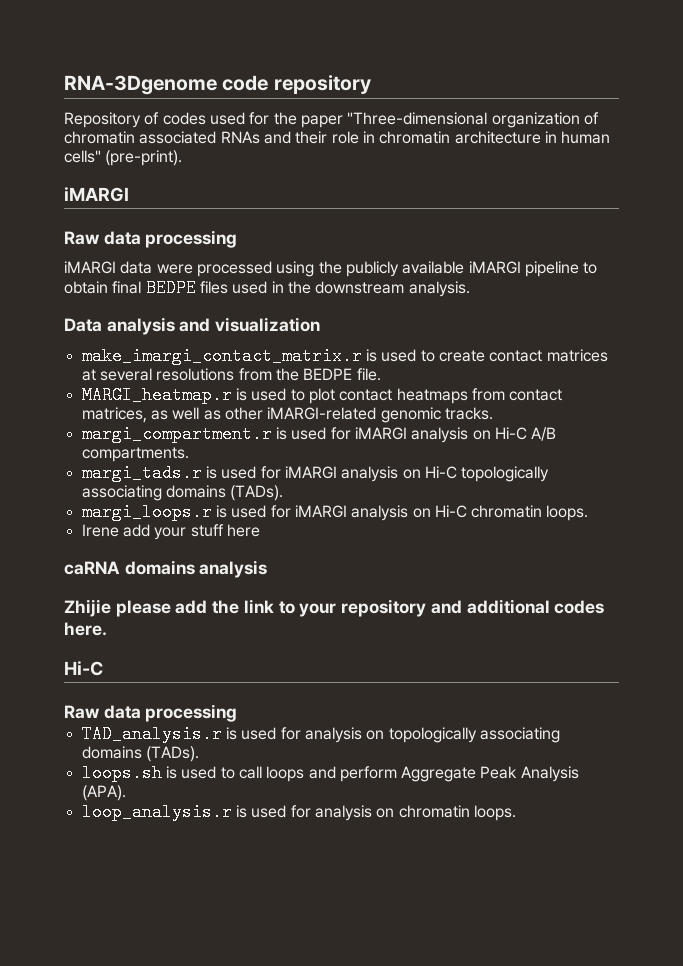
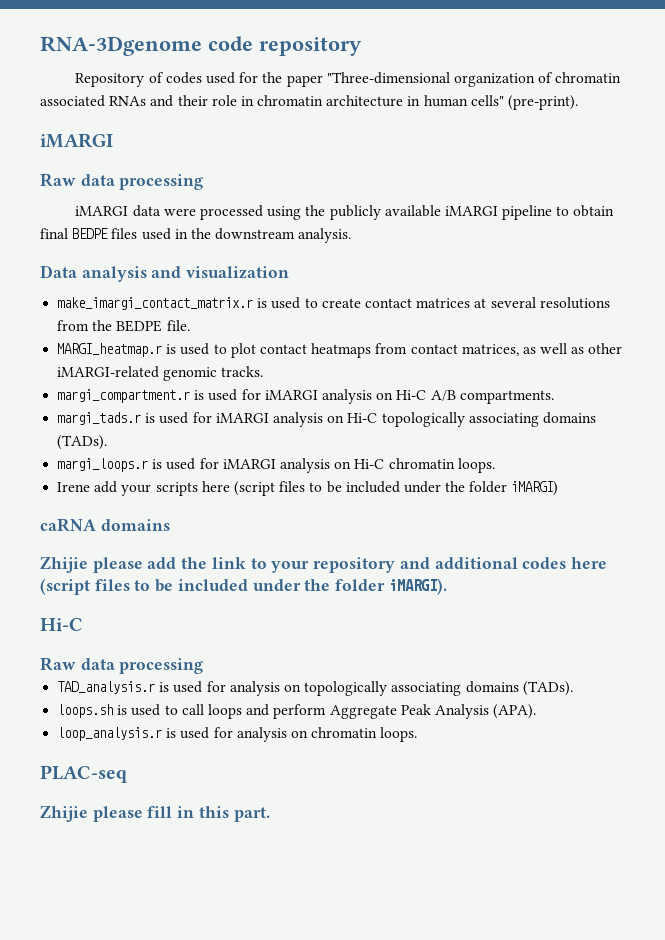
[190,524,260,537] stuff here -> [155,481,559,496] scripts here (script files to be included under the folder iMARGI)
[199,560,268,578] analysis -> (170, 525) none
[64,622,107,636] here. -> [570,557,607,569] [40,578,447,595] here (script files to be included under the folder iMARGI).
(516, 813) none -> [40,765,127,783] [40,805,270,822] // PLAC-seq // Zhijie please fill in this part.

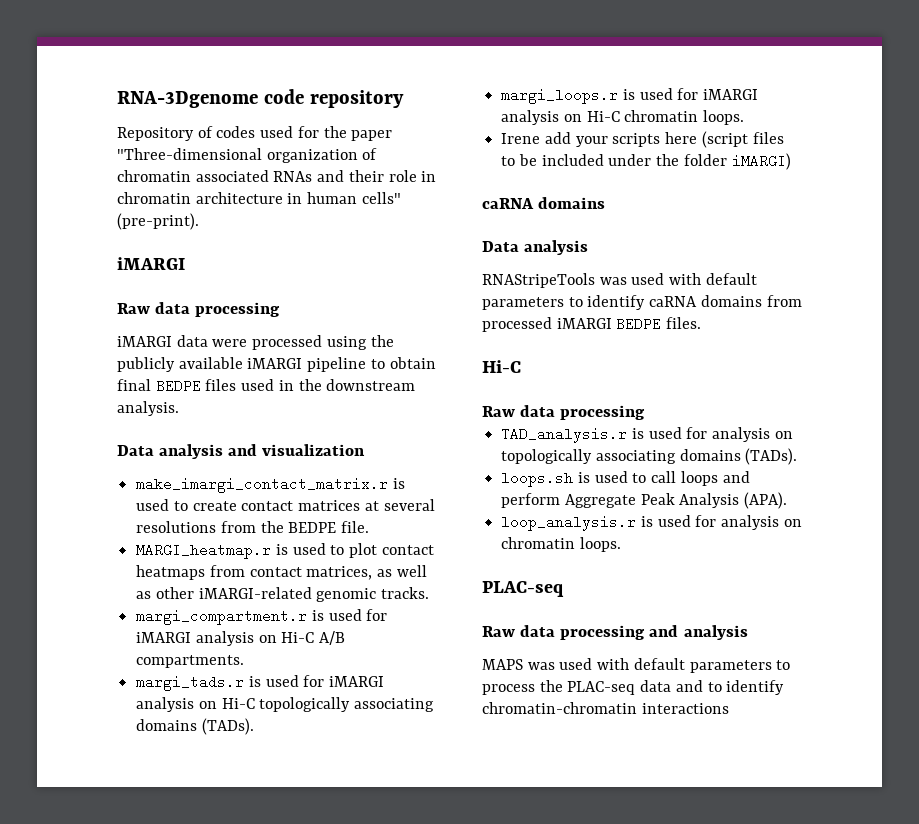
[40,556,607,573] [40,578,447,595] Zhijie please add the link to your repository and additional codes here (script files to be included under the folder iMARGI). -> [482,240,589,255] [482,273,757,288] [482,295,802,310] [482,317,702,332] Data analysis // RNAStripeTools was used with default parameters to identify caRNA domains from processed iMARGI BEDPE files.
[40,805,270,822] Zhijie please fill in this part. -> [482,625,748,640] [482,658,791,673] [482,680,785,695] [482,702,729,714] Raw data processing and analysis // MAPS was used with default parameters to process the PLAC-seq data and to identify chromatin-chromatin interactions

